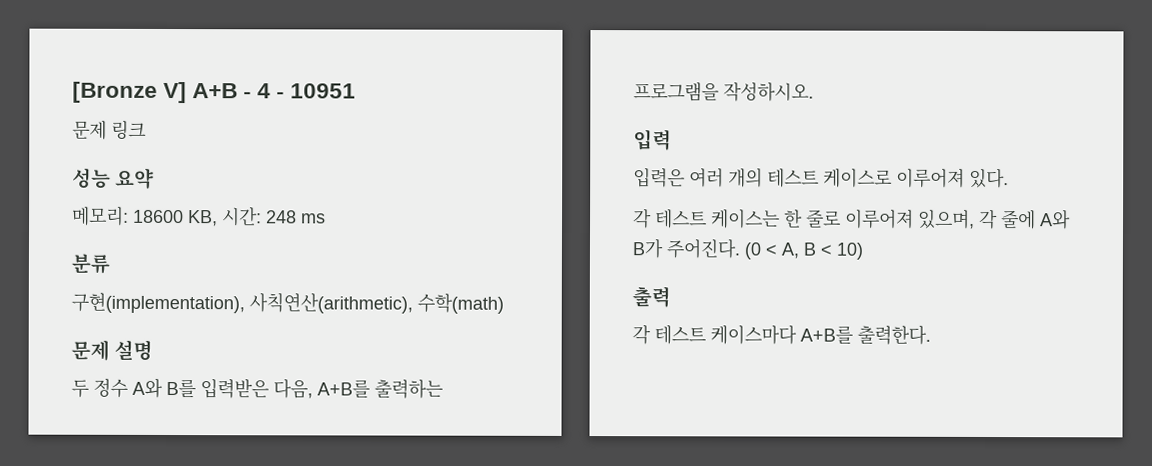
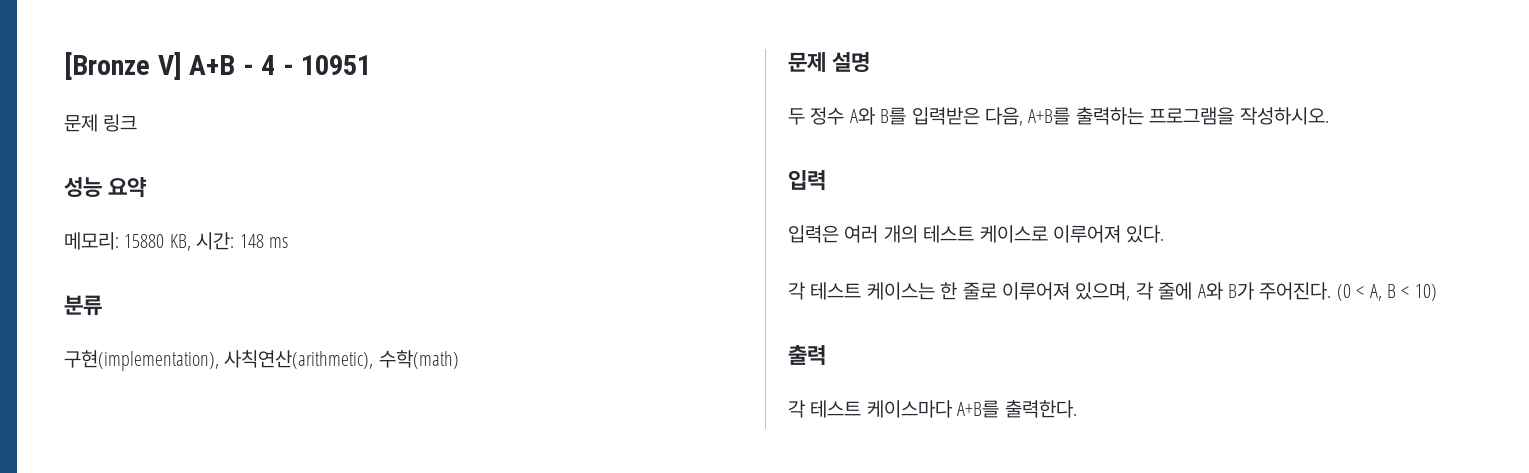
[133,209,184,224] 18600 -> [124,234,165,248] 15880
[266,210,297,224] 248 -> [239,234,264,248] 148

